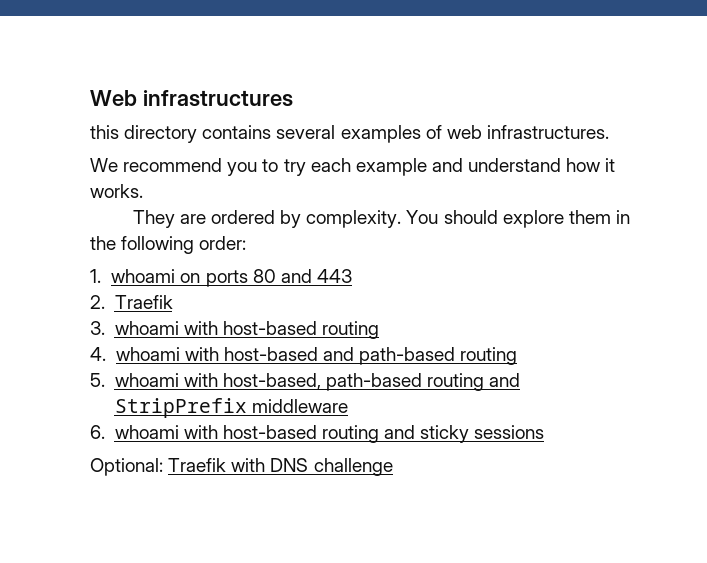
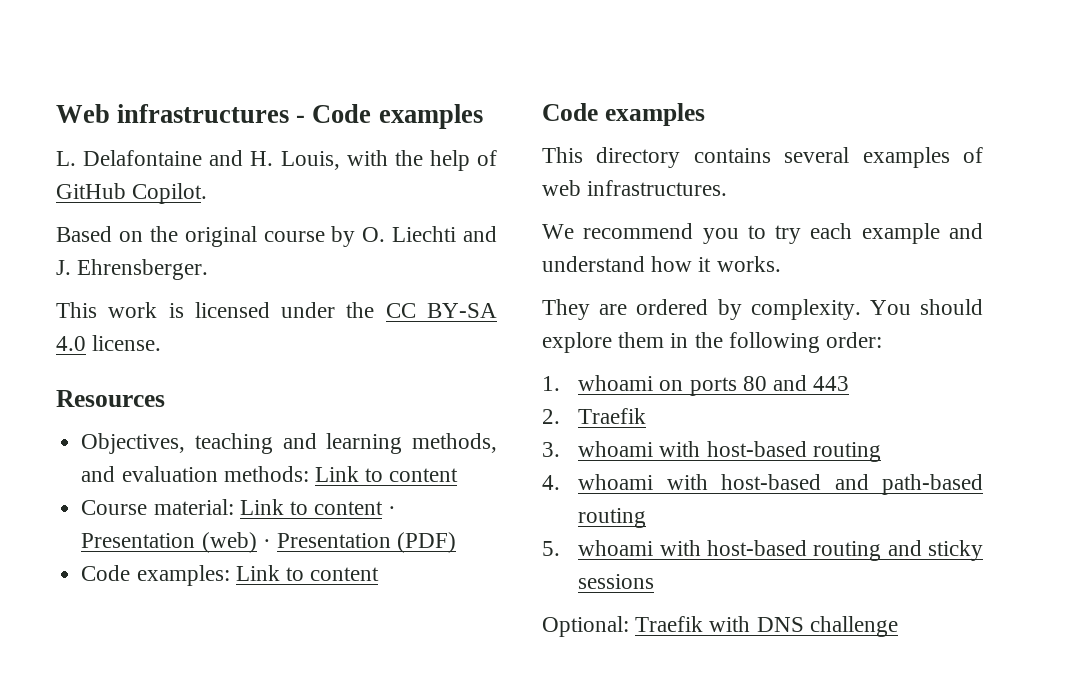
[90,125,119,139] // this -> [296,104,483,129] [56,150,497,171] [56,183,208,204] [56,226,497,247] [56,259,209,280] [56,302,497,318] [56,335,162,351] [56,390,165,407] [81,433,497,454] [81,466,459,482] [81,499,397,515] [81,532,457,553] [81,565,380,586] [542,103,705,126] [542,147,583,163] - Code examples // L. Delafontaine and H. Louis, with the help of GitHub Copilot. // Based on the original course by O. Liechti and J. Ehrensberger. // This work is licensed under the CC BY-SA 4.0 license. // Resources // Objectives, teaching and learning methods, and evaluation methods: Link to content // Course material: Link to content · Presentation (web) · Presentation (PDF) // Code examples: Link to content // Code examples // This
[222,373,521,391] [114,398,348,418] [90,425,218,439] host-based, path-based routing and StripPrefix middleware // 6. whoami with -> (701, 548) none

